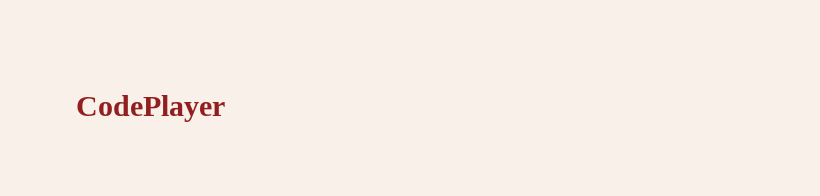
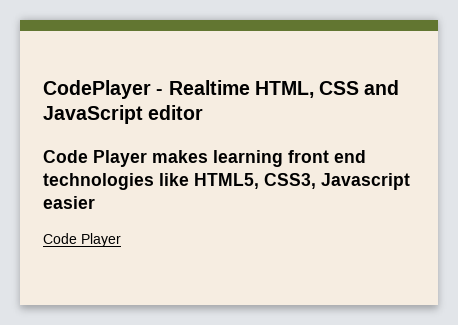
(225, 108) none -> [156,80,400,98] [43,105,204,124] [43,150,366,167] [43,173,410,190] [43,196,95,209] [43,233,121,247] - Realtime HTML, CSS and JavaScript editor // Code Player makes learning front end technologies like HTML5, CSS3, Javascript easier // Code Player

